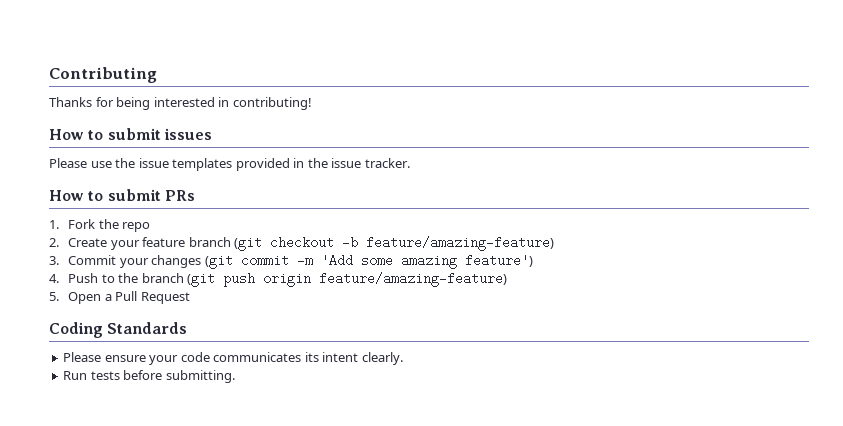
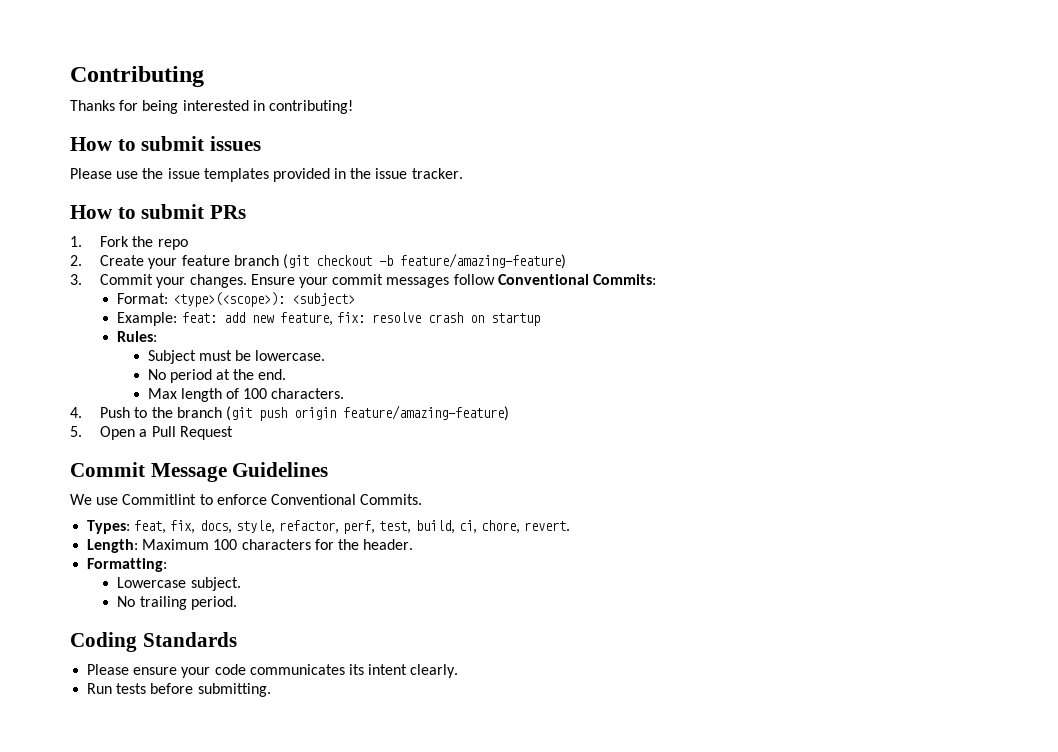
[151,254,533,269] changes (git commit -m 'Add some amazing feature') -> [189,274,656,288] [117,292,355,307] [117,312,540,326] [117,331,158,342] [147,350,326,364] [147,369,287,383] [147,388,345,402] changes. Ensure your commit messages follow Conventional Commits: // Format: <type>(<scope>): <subject> // Example: feat: add new feature, fix: resolve crash on startup // Rules: // Subject must be lowercase. // No period at the end. // Max length of 100 characters.
(190, 298) none -> [70,462,329,482] [70,494,423,505] [87,520,571,534] [87,539,414,553] [87,558,168,572] [117,577,241,591] [117,596,237,610] // Commit Message Guidelines // We use Commitlint to enforce Conventional Commits. // Types: feat, fix, docs, style, refactor, perf, test, build, ci, chore, revert. // Length: Maximum 100 characters for the header. // Formatting: // Lowercase subject. // No trailing period.

